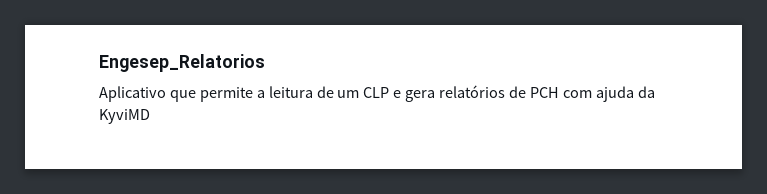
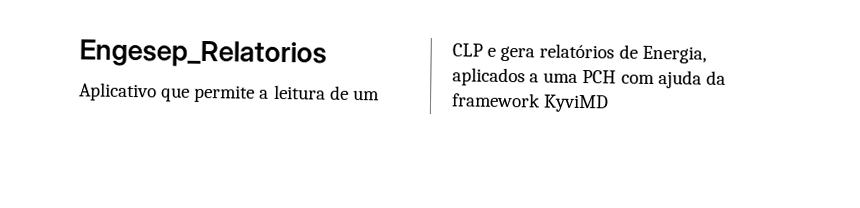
(527, 92) none -> [641,45,707,64] [452,67,579,87] Energia, aplicados a uma
(655, 92) none -> [451,92,541,108] framework

